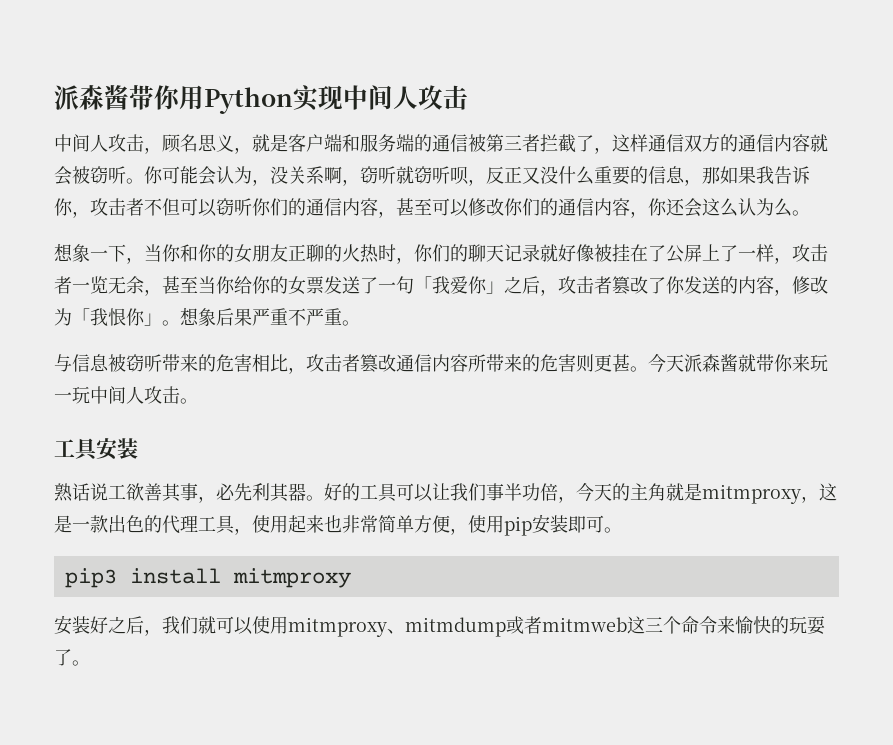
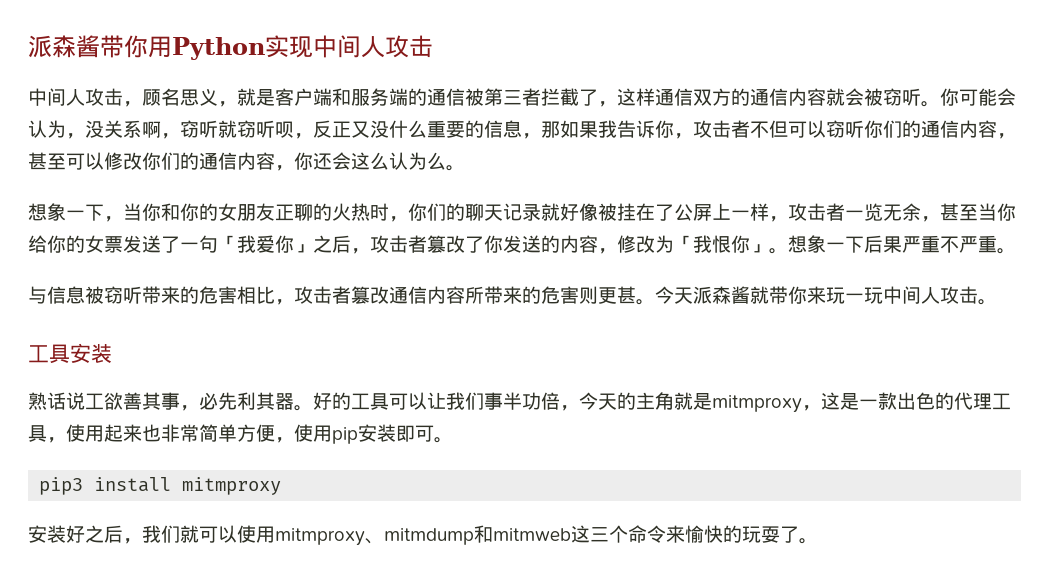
[720,245,738,262] 了 -> (731, 211) none
(216, 317) none -> [826,236,864,253] 一下
[506,616,542,634] 或者 -> [474,525,493,543] 和

